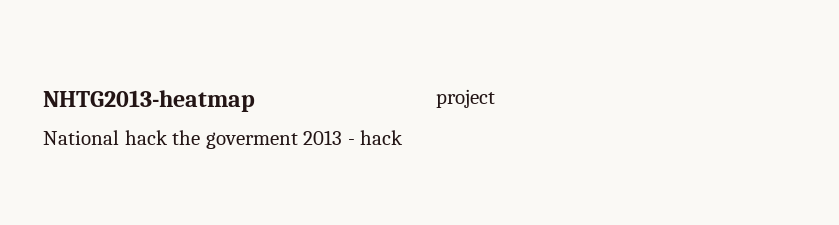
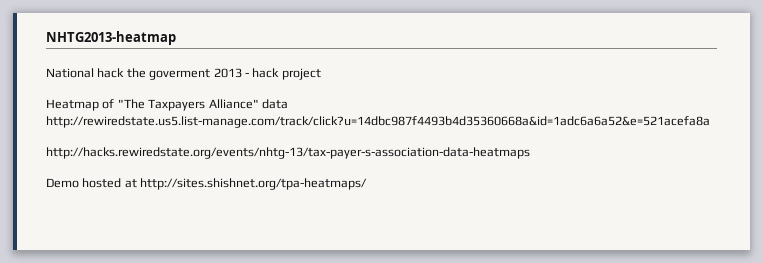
(495, 98) none -> [46,99,288,111] [46,116,710,128] [46,147,530,159] [46,178,368,190] // Heatmap of "The Taxpayers Alliance" data http://rewiredstate.us5.list-manage.com/track/click?u=14dbc987f4493b4d35360668a&id=1adc6a6a52&e=521acefa8a // http://hacks.rewiredstate.org/events/nhtg-13/tax-payer-s-association-data-heatmaps // Demo hosted at http://sites.shishnet.org/tpa-heatmaps/

